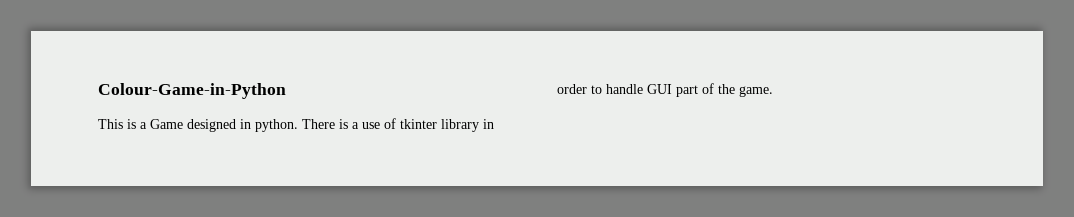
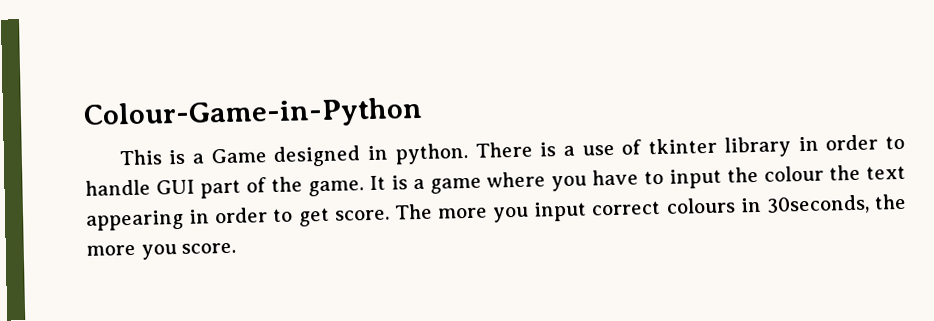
(773, 91) none -> [368,164,907,194] [85,193,907,231] [86,242,237,260] It is a game where you have to input the colour the text appearing in order to get score. The more you input correct colours in 30seconds, the more you score.

